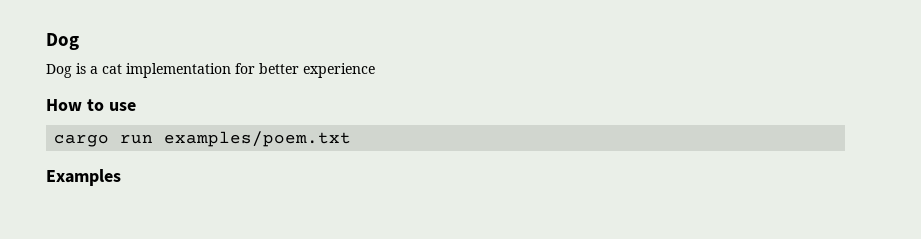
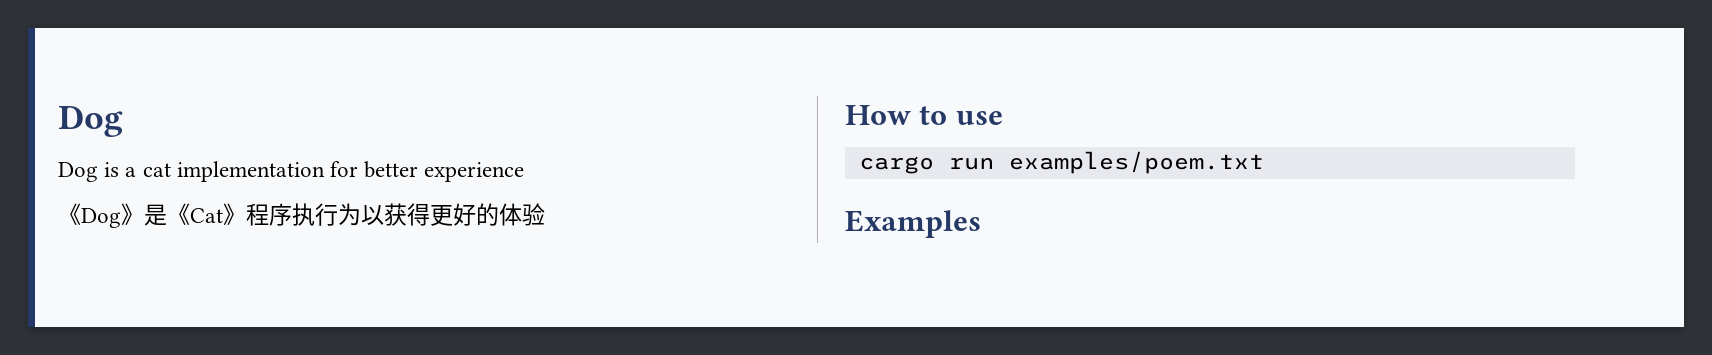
(375, 70) none -> [58,203,545,228] // 《Dog》是《Cat》程序执行为以获得更好的体验

